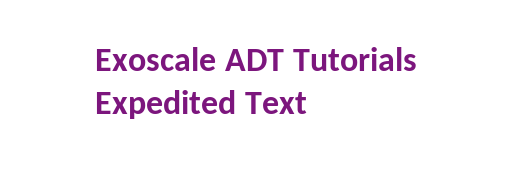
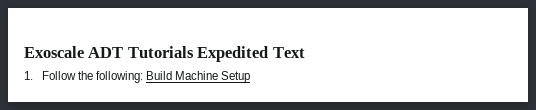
(308, 103) none -> [24,71,251,83] // 1. Follow the following: Build Machine Setup

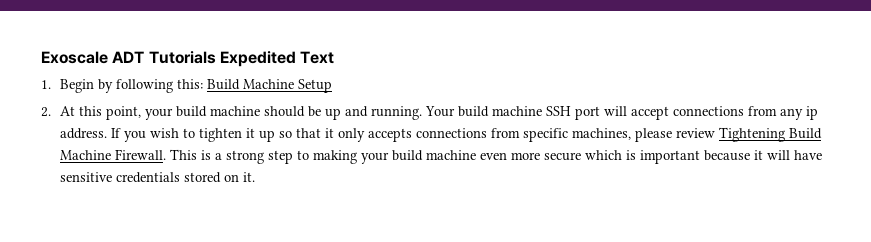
[41,71,143,83] Follow the following: -> [60,79,204,93] Begin by following this:
(251, 77) none -> [41,106,819,120] [60,127,823,142] [60,149,823,164] [60,172,256,183] // 2. At this point, your build machine should be up and running. Your build machine SSH port will accept connections from any ip address. If you wish to tighten it up so that it only accepts connections from specific machines, please review Tightening Build Machine Firewall. This is a strong step to making your build machine even more secure which is important because it will have sensitive credentials stored on it.

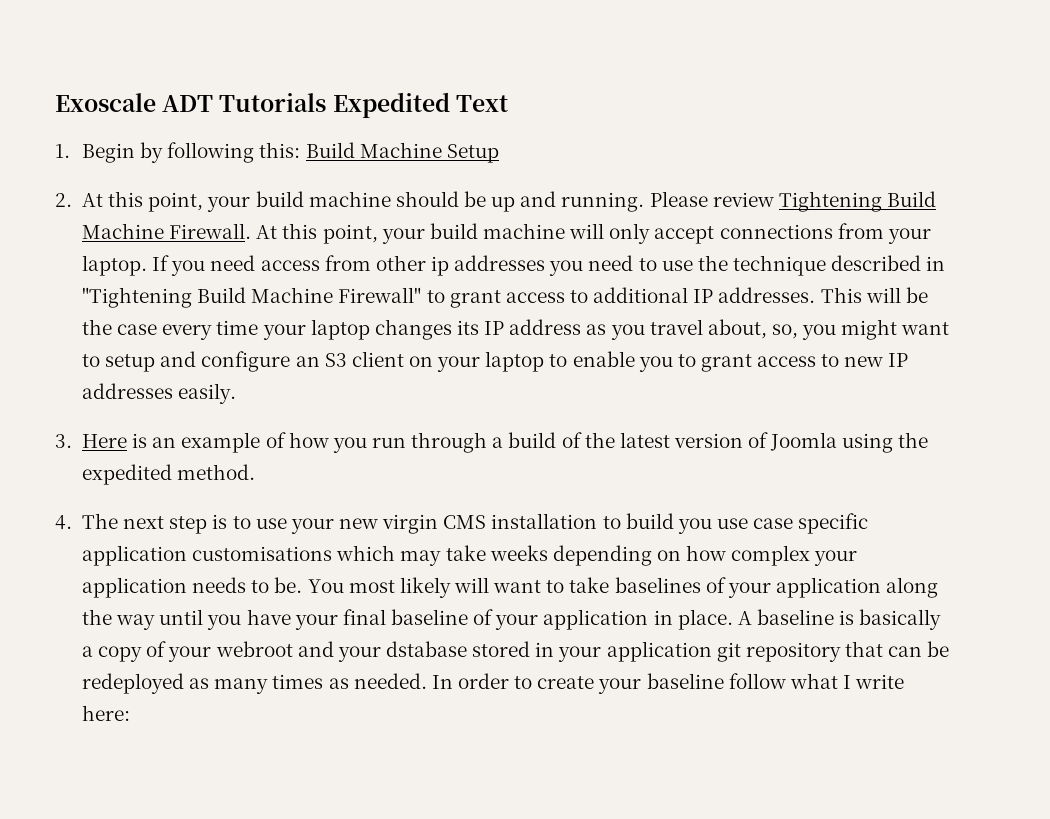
[425,106,819,120] [60,128,673,142] Your build machine SSH port will accept connections from any ip address. If you wish to tighten it up so that it only accepts connections from specific machines, please -> [649,191,708,207] Please
[170,149,823,164] [60,172,256,183] This is a strong step to making your build machine even more secure which is important because it will have sensitive credentials stored on it. -> [256,223,931,244] [82,255,946,276] [82,287,928,308] [82,319,950,340] [82,351,909,372] [82,383,237,404] [55,432,929,453] [82,464,256,485] [55,513,869,534] [82,545,858,566] [82,577,939,598] [82,609,942,630] [82,641,950,662] [82,673,905,694] [82,705,131,721] At this point, your build machine will only accept connections from your laptop. If you need access from other ip addresses you need to use the technique described in "Tightening Build Machine Firewall" to grant access to additional IP addresses. This will be the case every time your laptop changes its IP address as you travel about, so, you might want to setup and configure an S3 client on your laptop to enable you to grant access to new IP addresses easily. // 3. Here is an example of how you run through a build of the latest version of Joomla using the expedited method. // 4. The next step is to use your new virgin CMS installation to build you use case specific application customisations which may take weeks depending on how complex your application needs to be. You most likely will want to take baselines of your application along the way until you have your final baseline of your application in place. A baseline is basically a copy of your webroot and your dstabase stored in your application git repository that can be redeployed as many times as needed. In order to create your baseline follow what I write here:

